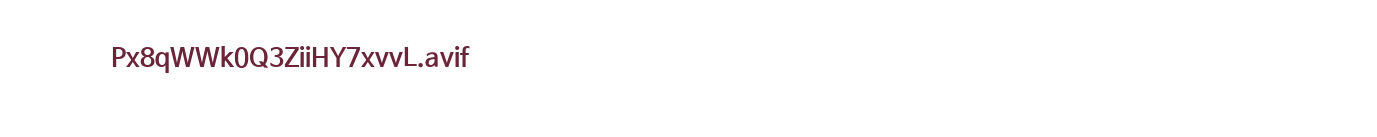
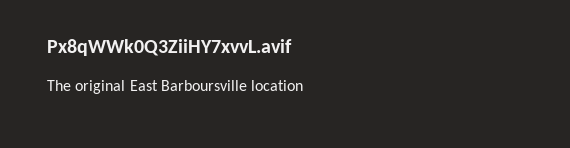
(470, 59) none -> [47,80,304,94] // The original East Barboursville location

